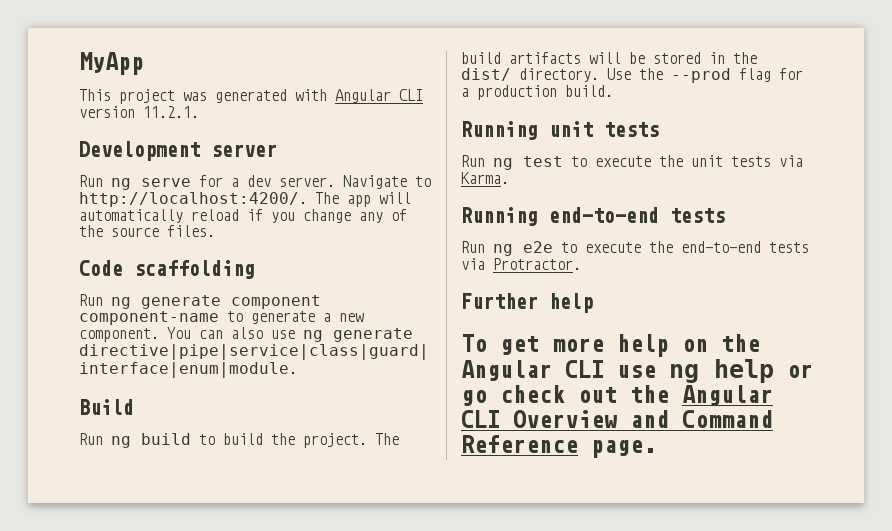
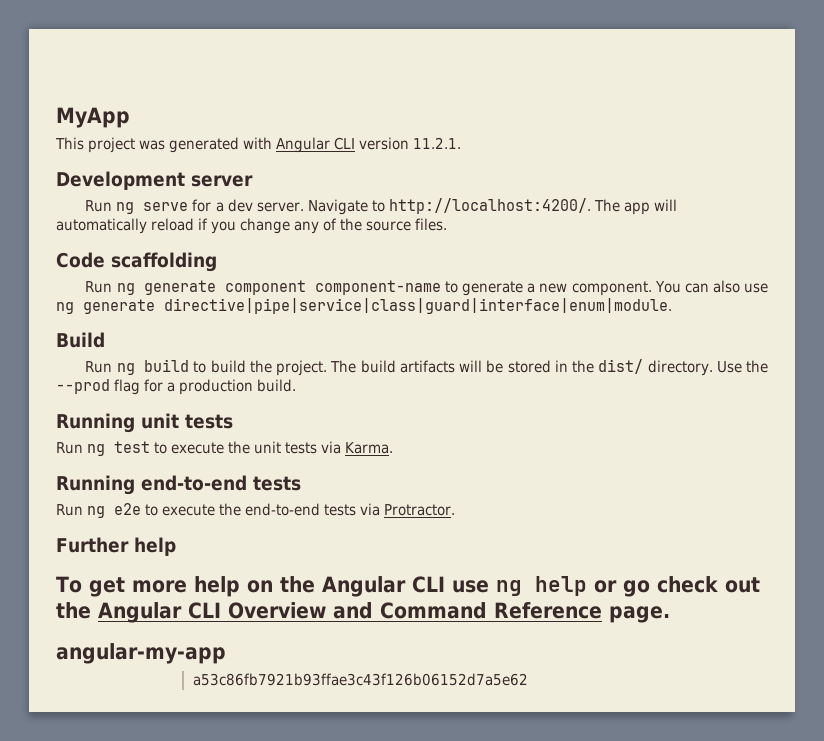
(656, 449) none -> [56,643,226,664] [192,673,528,686] // angular-my-app // a53c86fb7921b93ffae3c43f126b06152d7a5e62

